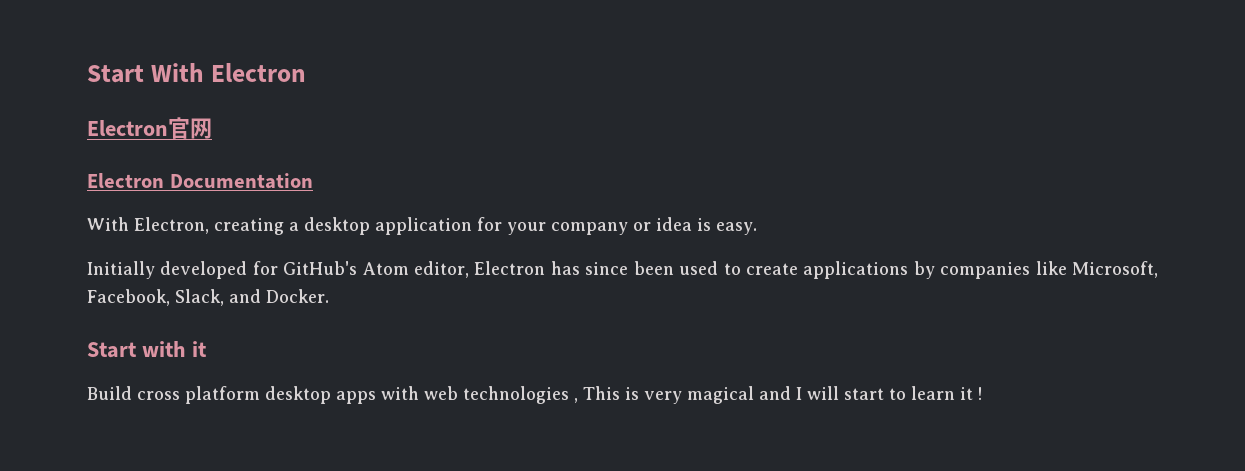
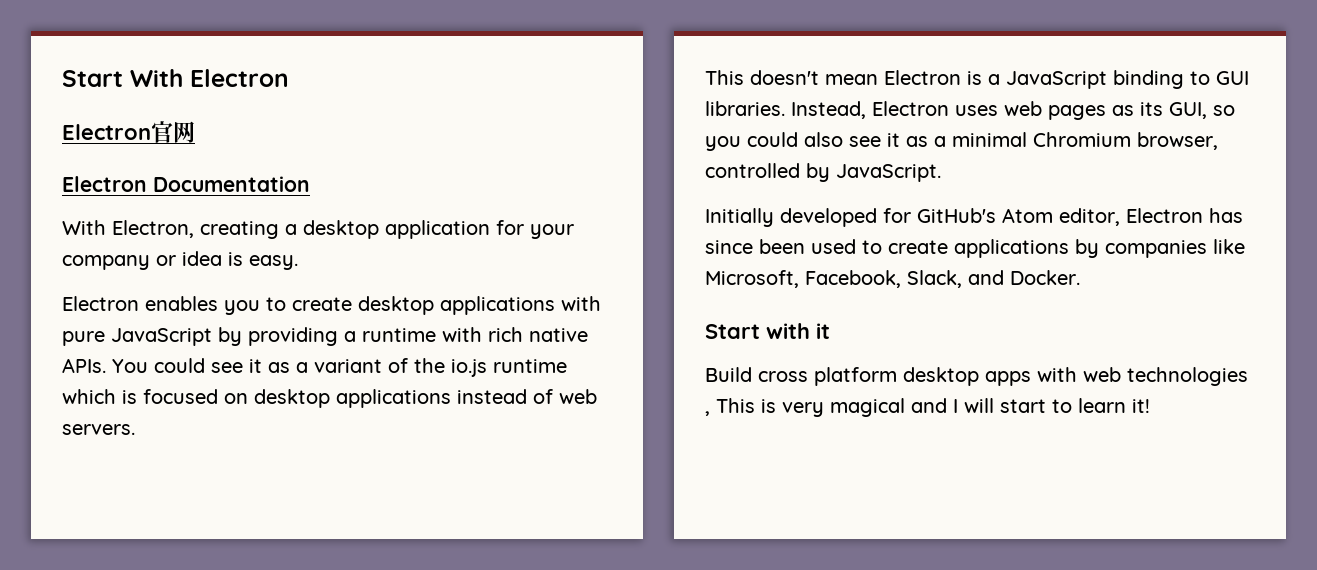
(757, 228) none -> [62,296,601,315] [62,327,588,346] [62,358,567,377] [62,389,597,408] [62,424,135,435] [705,70,1249,89] [705,101,1235,120] [705,132,1218,151] [705,163,941,182] // Electron enables you to create desktop applications with pure JavaScript by providing a runtime with rich native APIs. You could see it as a variant of the io.js runtime which is focused on desktop applications instead of web servers. // This doesn't mean Electron is a JavaScript binding to GUI libraries. Instead, Electron uses web pages as its GUI, so you could also see it as a minimal Chromium browser, controlled by JavaScript.
[960,387,983,400] it ! -> [1132,399,1150,413] it!

